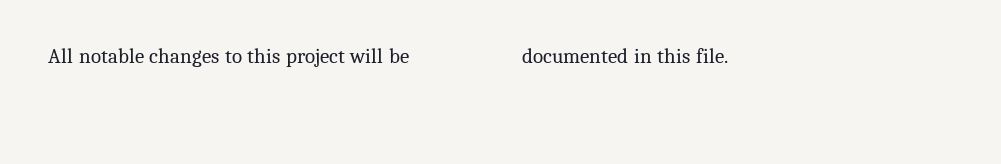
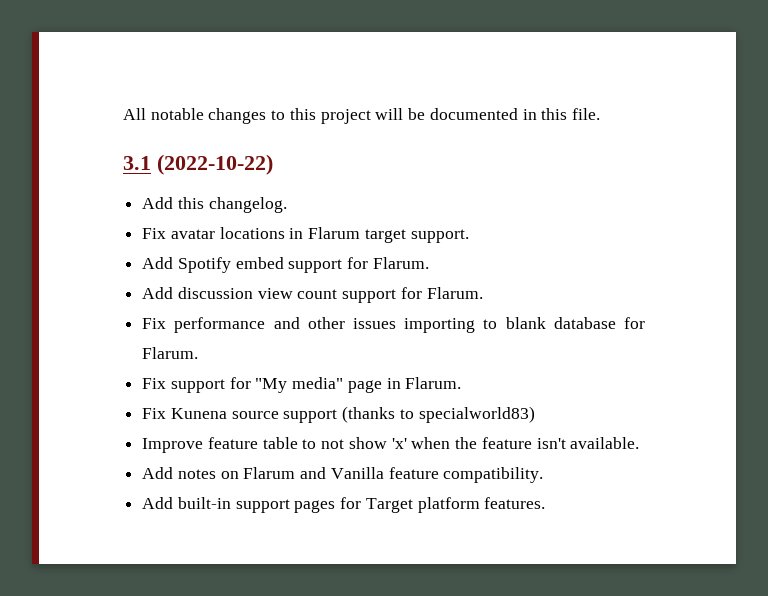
(728, 55) none -> [123,154,273,175] [142,197,287,213] [142,227,469,243] [142,257,429,273] [142,287,483,303] [142,317,646,333] [142,347,199,359] [142,377,462,393] [142,406,535,423] [142,437,640,453] [142,467,544,483] [142,497,546,513] // 3.1 (2022-10-22) // Add this changelog. // Fix avatar locations in Flarum target support. // Add Spotify embed support for Flarum. // Add discussion view count support for Flarum. // Fix performance and other issues importing to blank database for Flarum. // Fix support for "My media" page in Flarum. // Fix Kunena source support (thanks to specialworld83) // Improve feature table to not show 'x' when the feature isn't available. // Add notes on Flarum and Vanilla feature compatibility. // Add built-in support pages for Target platform features.

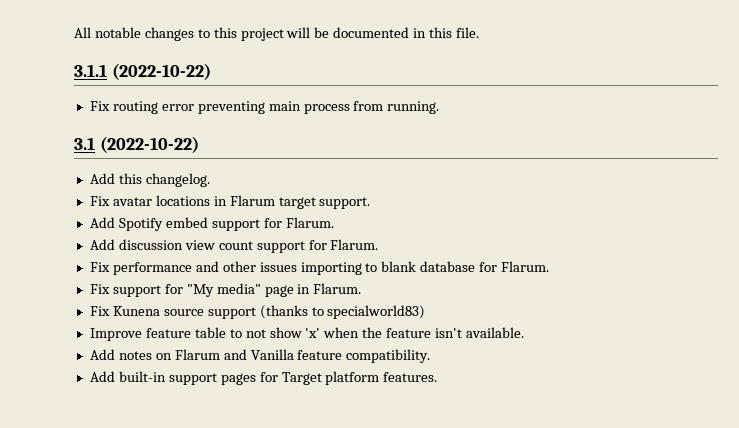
(600, 114) none -> [74,63,211,80] [89,101,440,114] // 3.1.1 (2022-10-22) // Fix routing error preventing main process from running.

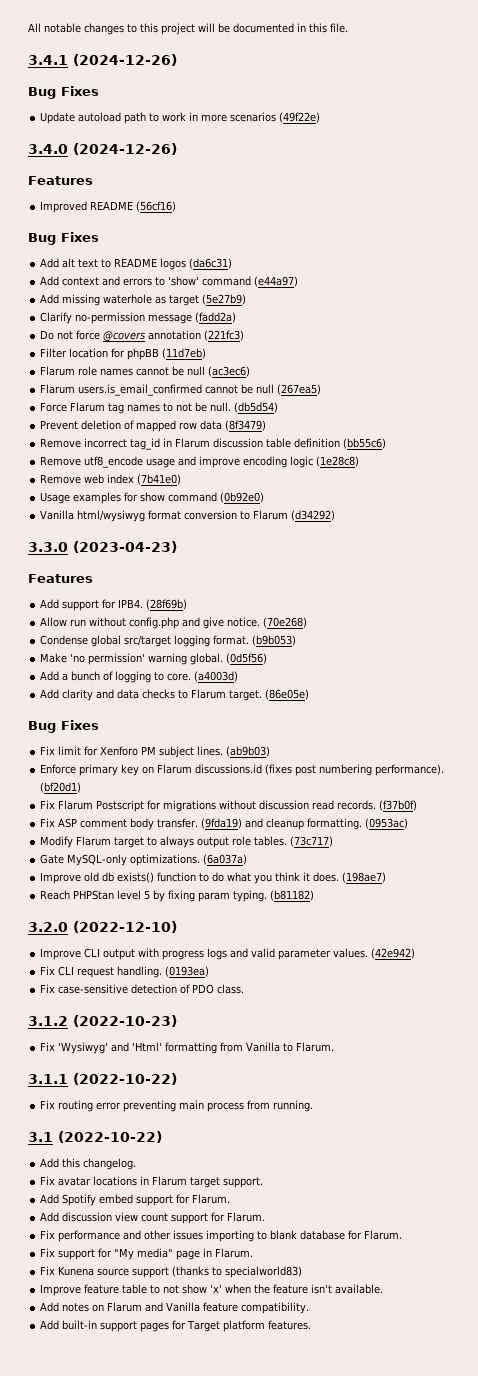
(480, 32) none -> [28,54,177,66] [28,86,99,99] [40,112,321,124] [28,143,177,155] [28,176,93,185] [40,201,177,213] [28,232,99,245] [40,258,233,270] [40,276,299,287] [40,294,247,306] [40,312,237,324] [40,330,245,341] [40,348,207,360] [40,366,251,377] [40,384,322,396] [40,402,279,414] [40,420,267,432] [40,438,387,450] [40,456,360,468] [40,474,182,485] [40,492,265,504] [40,510,336,522] [28,541,177,553] [28,574,93,583] [40,599,188,611] [40,617,308,629] [40,635,297,647] [40,653,268,665] [40,671,239,683] [40,689,310,701] [28,720,99,733] [40,746,271,758] [40,764,445,776] [40,782,82,793] [40,800,418,812] [40,818,409,830] [40,836,334,848] [40,854,248,866] [40,872,387,884] [40,890,315,902] [28,921,177,933] [40,948,416,960] [40,966,210,978] [40,984,245,994] [28,1015,177,1027] [40,1042,335,1054] // 3.4.1 (2024-12-26) // Bug Fixes // Update autoload path to work in more scenarios (49f22e) // 3.4.0 (2024-12-26) // Features // Improved README (56cf16) // Bug Fixes // Add alt text to README logos (da6c31) // Add context and errors to 'show' command (e44a97) // Add missing waterhole as target (5e27b9) // Clarify no-permission message (fadd2a) // Do not force @covers annotation (221fc3) // Filter location for phpBB (11d7eb) // Flarum role names cannot be null (ac3ec6) // Flarum users.is_email_confirmed cannot be null (267ea5) // Force Flarum tag names to not be null. (db5d54) // Prevent deletion of mapped row data (8f3479) // Remove incorrect tag_id in Flarum discussion table definition (bb55c6) // Remove utf8_encode usage and improve encoding logic (1e28c8) // Remove web index (7b41e0) // Usage examples for show command (0b92e0) // Vanilla html/wysiwyg format conversion to Flarum (d34292) // 3.3.0 (2023-04-23) // Features // Add support for IPB4. (28f69b) // Allow run without config.php and give notice. (70e268) // Condense global src/target logging format. (b9b053) // Make 'no permission' warning global. (0d5f56) // Add a bunch of logging to core. (a4003d) // Add clarity and data checks to Flarum target. (86e05e) // Bug Fixes // Fix limit for Xenforo PM subject lines. (ab9b03) // Enforce primary key on Flarum discussions.id (fixes post numbering performance). (bf20d1) // Fix Flarum Postscript for migrations without discussion read records. (f37b0f) // Fix ASP comment body transfer. (9fda19) and cleanup formatting. (0953ac) // Modify Flarum target to always output role tables. (73c717) // Gate MySQL-only optimizations. (6a037a) // Improve old db exists() function to do what you think it does. (198ae7) // Reach PHPStan level 5 by fixing param typing. (b81182) // 3.2.0 (2022-12-10) // Improve CLI output with progress logs and valid parameter values. (42e942) // Fix CLI request handling. (0193ea) // Fix case-sensitive detection of PDO class. // 3.1.2 (2022-10-23) // Fix 'Wysiwyg' and 'Html' formatting from Vanilla to Flarum.

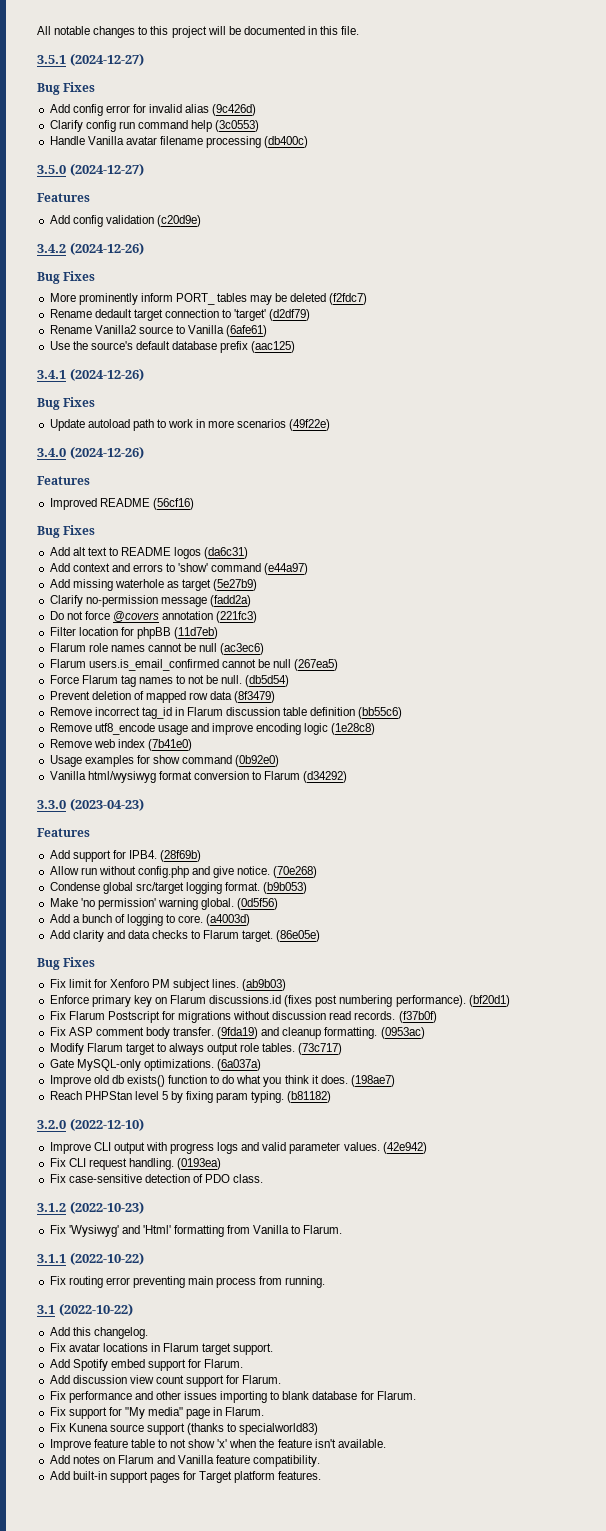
(348, 28) none -> [37,53,144,66] [37,82,96,95] [49,104,257,116] [49,120,260,132] [49,136,309,148] [37,163,144,176] [37,193,90,202] [49,215,201,227] [37,242,144,255] [37,271,96,284] [49,293,368,305] [49,309,311,321] [49,325,268,337] [49,341,296,353] // 3.5.1 (2024-12-27) // Bug Fixes // Add config error for invalid alias (9c426d) // Clarify config run command help (3c0553) // Handle Vanilla avatar filename processing (db400c) // 3.5.0 (2024-12-27) // Features // Add config validation (c20d9e) // 3.4.2 (2024-12-26) // Bug Fixes // More prominently inform PORT_ tables may be deleted (f2fdc7) // Rename dedault target connection to 'target' (d2df79) // Rename Vanilla2 source to Vanilla (6afe61) // Use the source's default database prefix (aac125)

